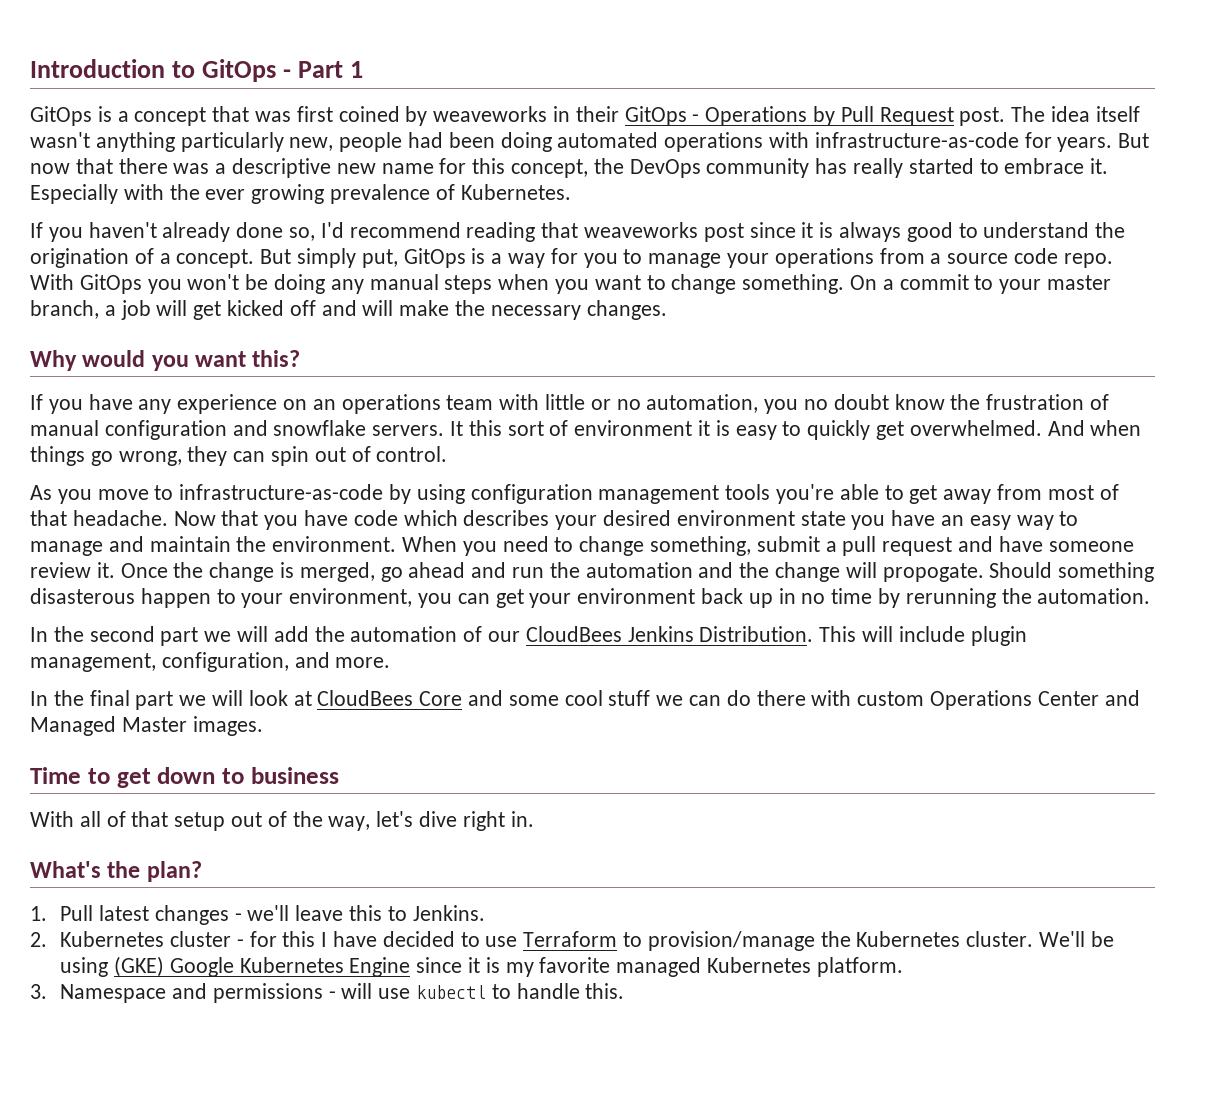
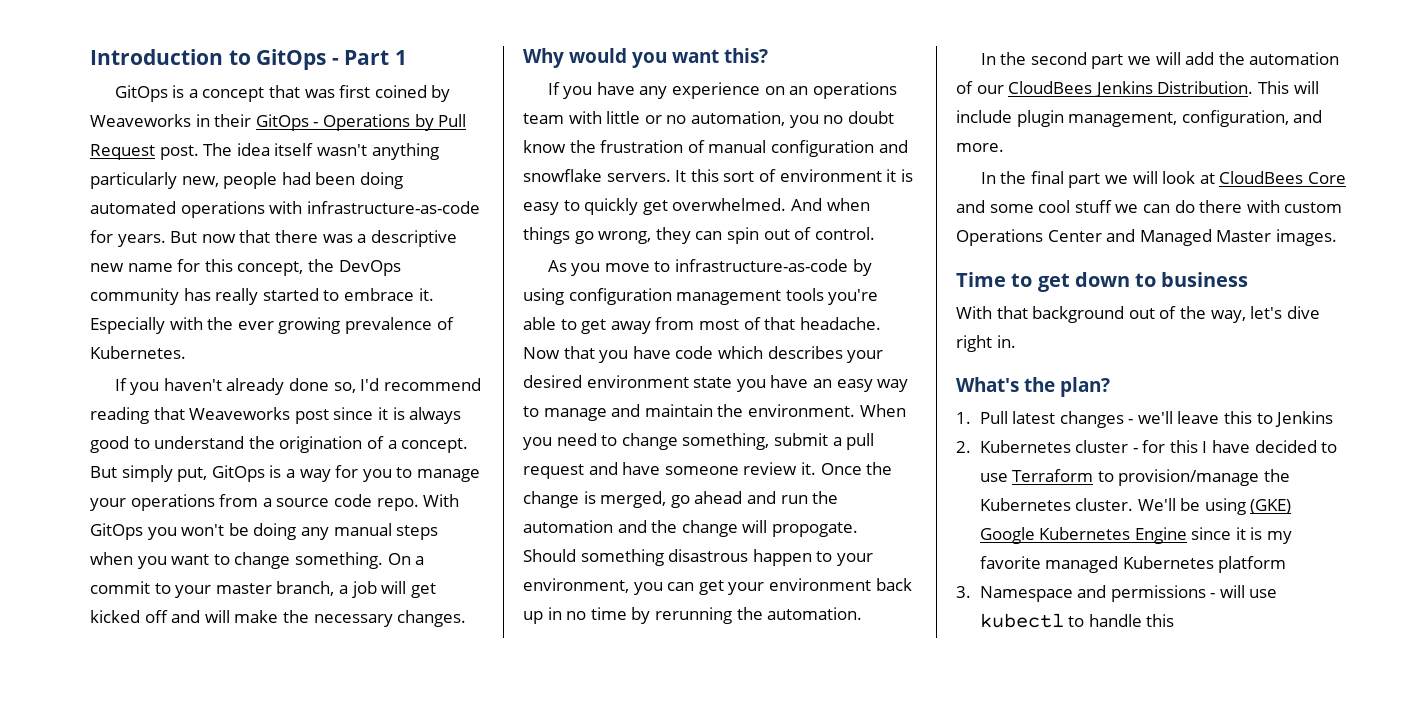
[433,106,548,122] weaveworks -> [90,114,191,127] Weaveworks
[584,222,699,238] weaveworks -> [189,407,291,420] Weaveworks
[30,588,135,604] disasterous -> [668,549,749,562] disastrous
[79,811,226,831] all of that setup -> [996,306,1125,323] that background
[412,905,485,921] Jenkins. -> [1275,411,1334,427] Jenkins
[816,957,903,977] platform. -> [1218,556,1287,573] platform
[585,983,625,999] this. -> [1146,614,1175,627] this

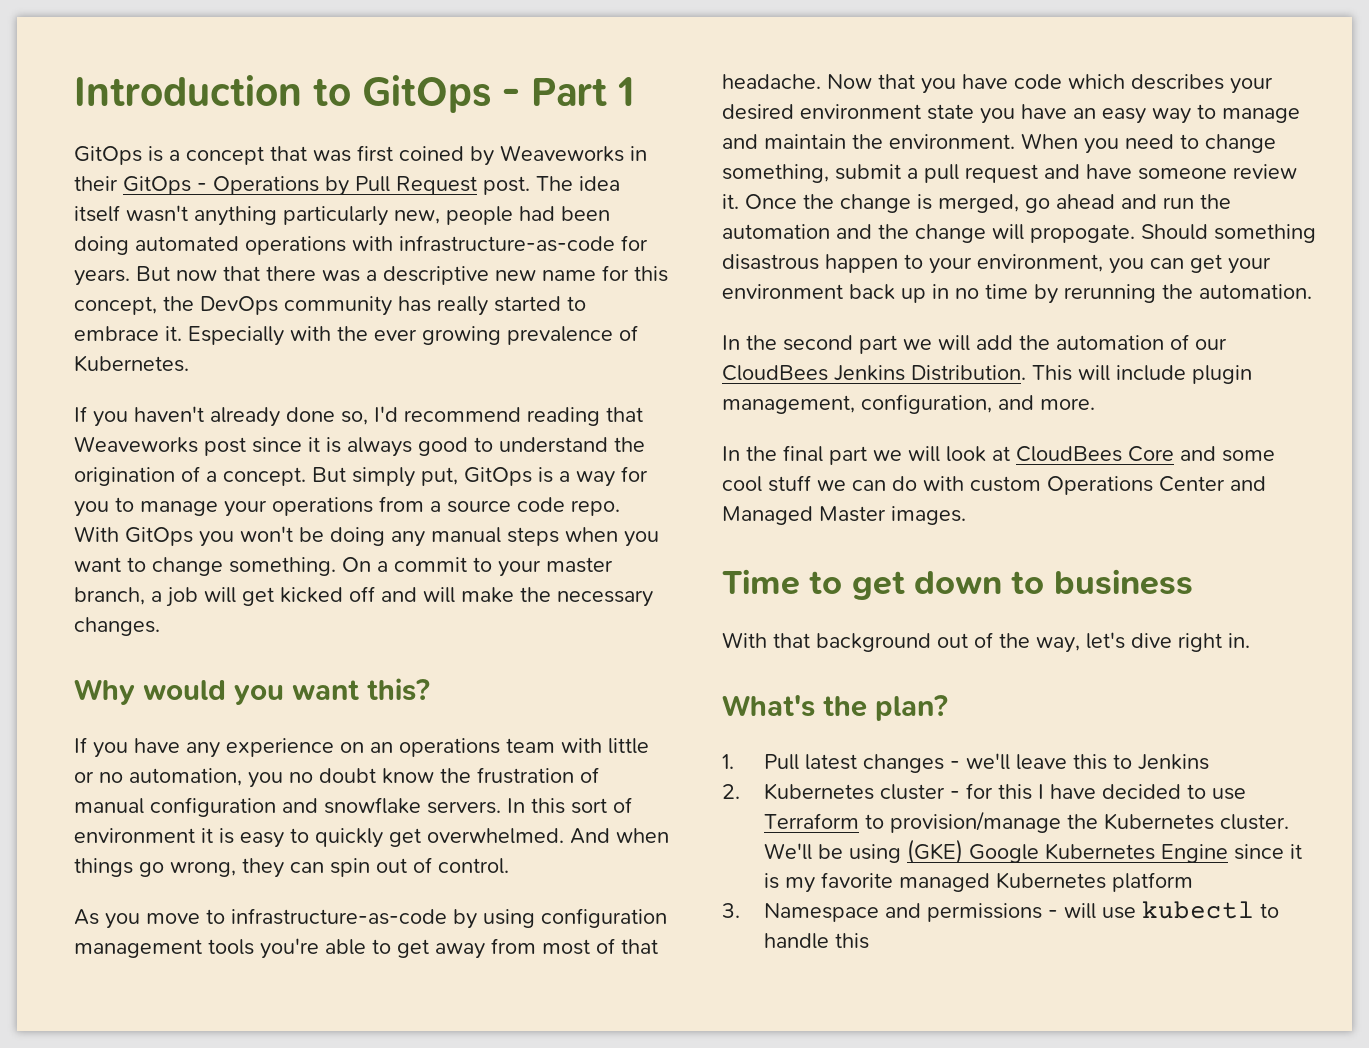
[675,170,687,182] It -> [507,798,525,813] In
[1199,200,1243,213] there -> (917, 483) none

